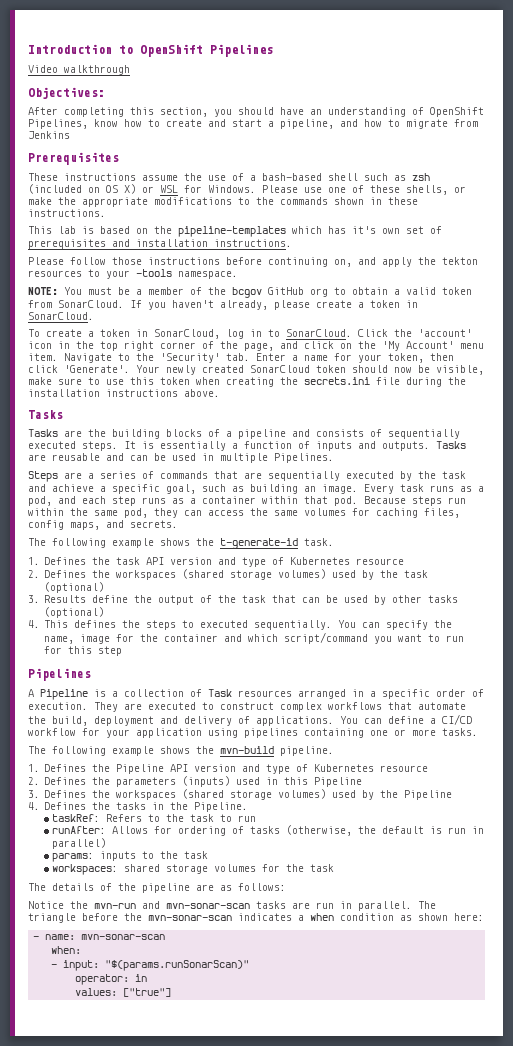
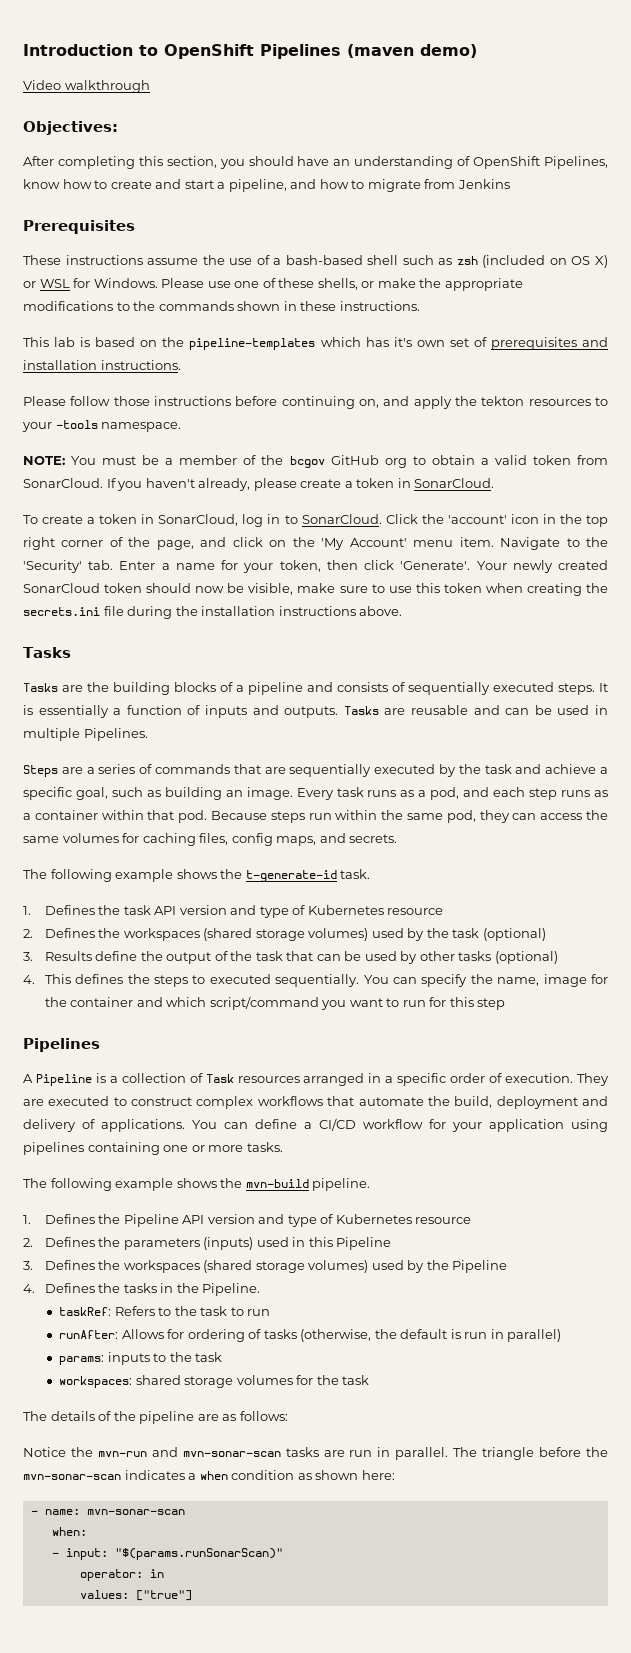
(273, 50) none -> [347,44,477,58] (maven demo)

